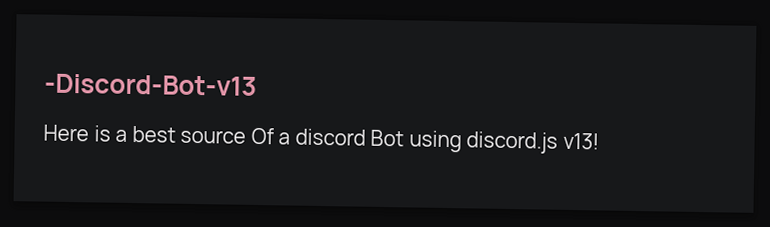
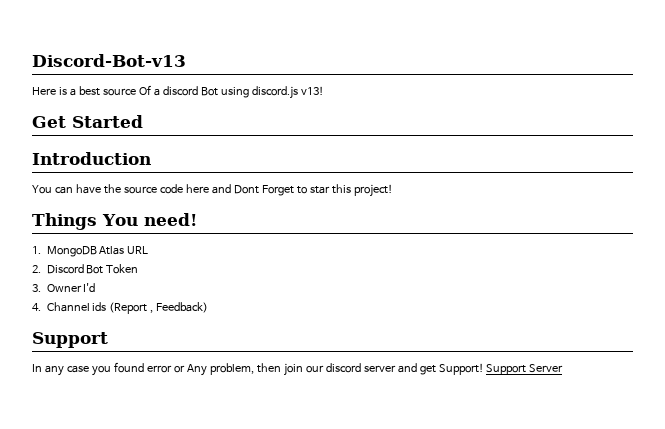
[44,73,257,96] -Discord-Bot-v13 -> [32,54,186,67] Discord-Bot-v13
(599, 141) none -> [32,115,143,128] [32,152,151,165] [32,184,393,197] [32,213,197,230] [32,246,149,257] [32,264,139,274] [32,283,96,292] [32,302,209,314] [32,332,108,348] [32,362,564,376] // Get Started // Introduction // You can have the source code here and Dont Forget to star this project! // Things You need! // 1. MongoDB Atlas URL // 2. Discord Bot Token // 3. Owner I'd // 4. Channel ids (Report , Feedback) // Support // In any case you found error or Any problem, then join our discord server and get Support! Support Server

